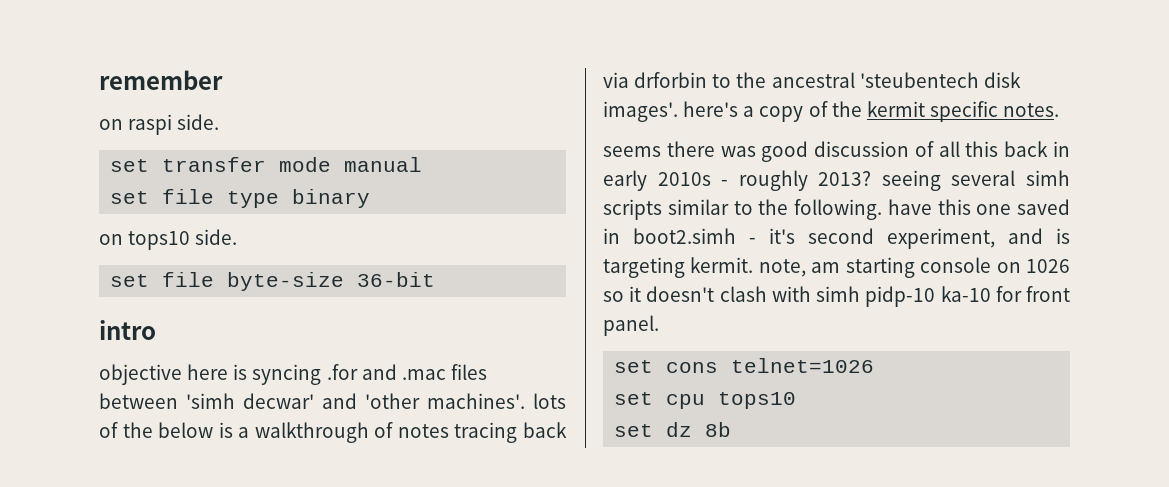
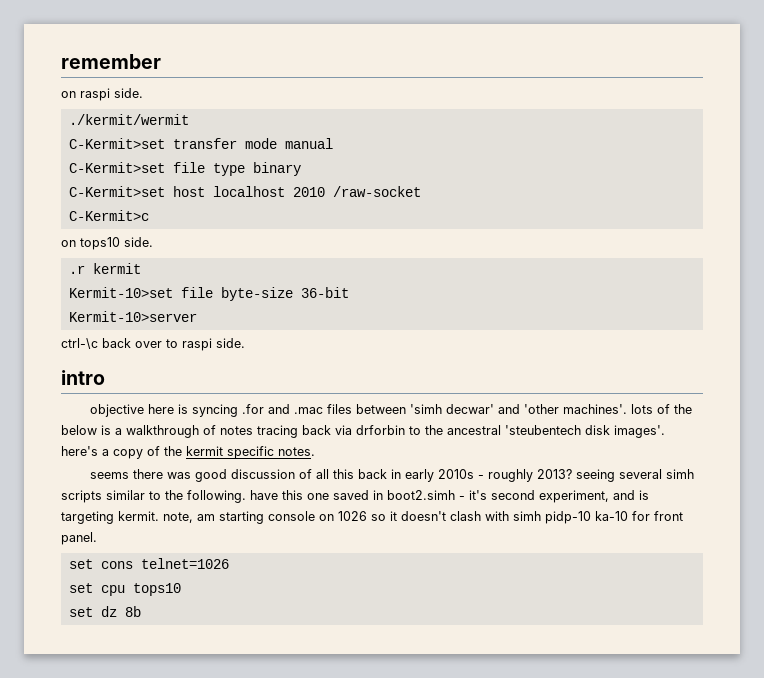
[110,159,150,172] set -> [68,114,189,125] [68,138,165,149] ./kermit/wermit // C-Kermit>set
[110,191,150,204] set -> [68,162,165,173] C-Kermit>set
(371, 198) none -> [68,186,421,197] [68,210,149,221] // C-Kermit>set host localhost 2010 /raw-socket // C-Kermit>c
[110,274,150,287] set -> [68,263,141,274] [68,287,173,298] .r kermit // Kermit-10>set
(436, 279) none -> [68,311,197,322] [61,338,245,351] // Kermit-10>server // ctrl-\c back over to raspi side.

